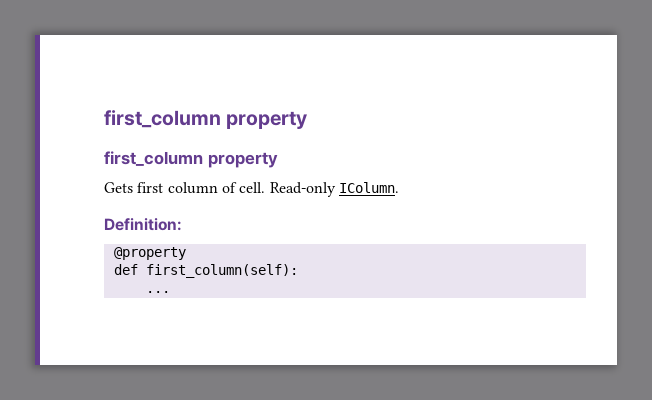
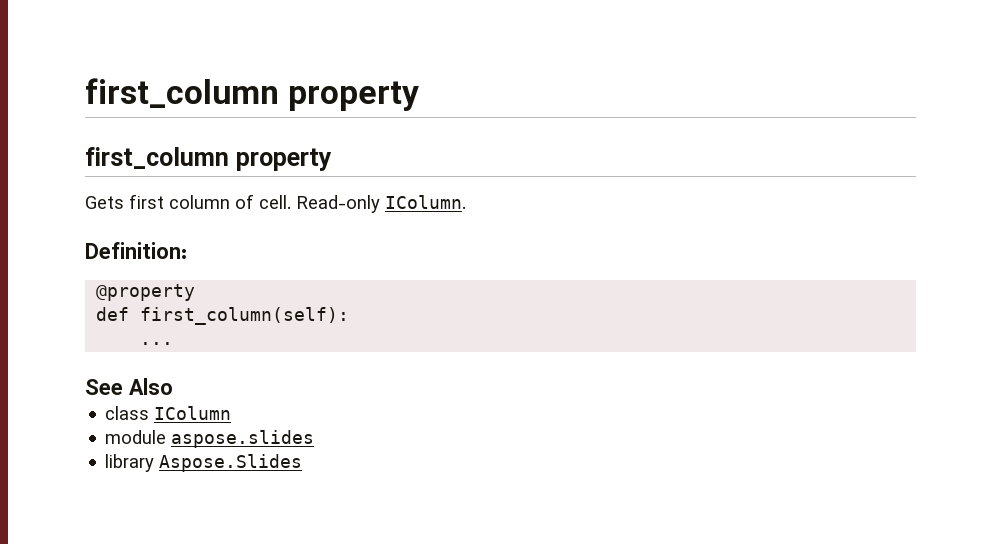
(170, 292) none -> [85,378,173,395] [105,406,232,420] [105,430,315,448] [105,454,303,472] // See Also // class IColumn // module aspose.slides // library Aspose.Slides

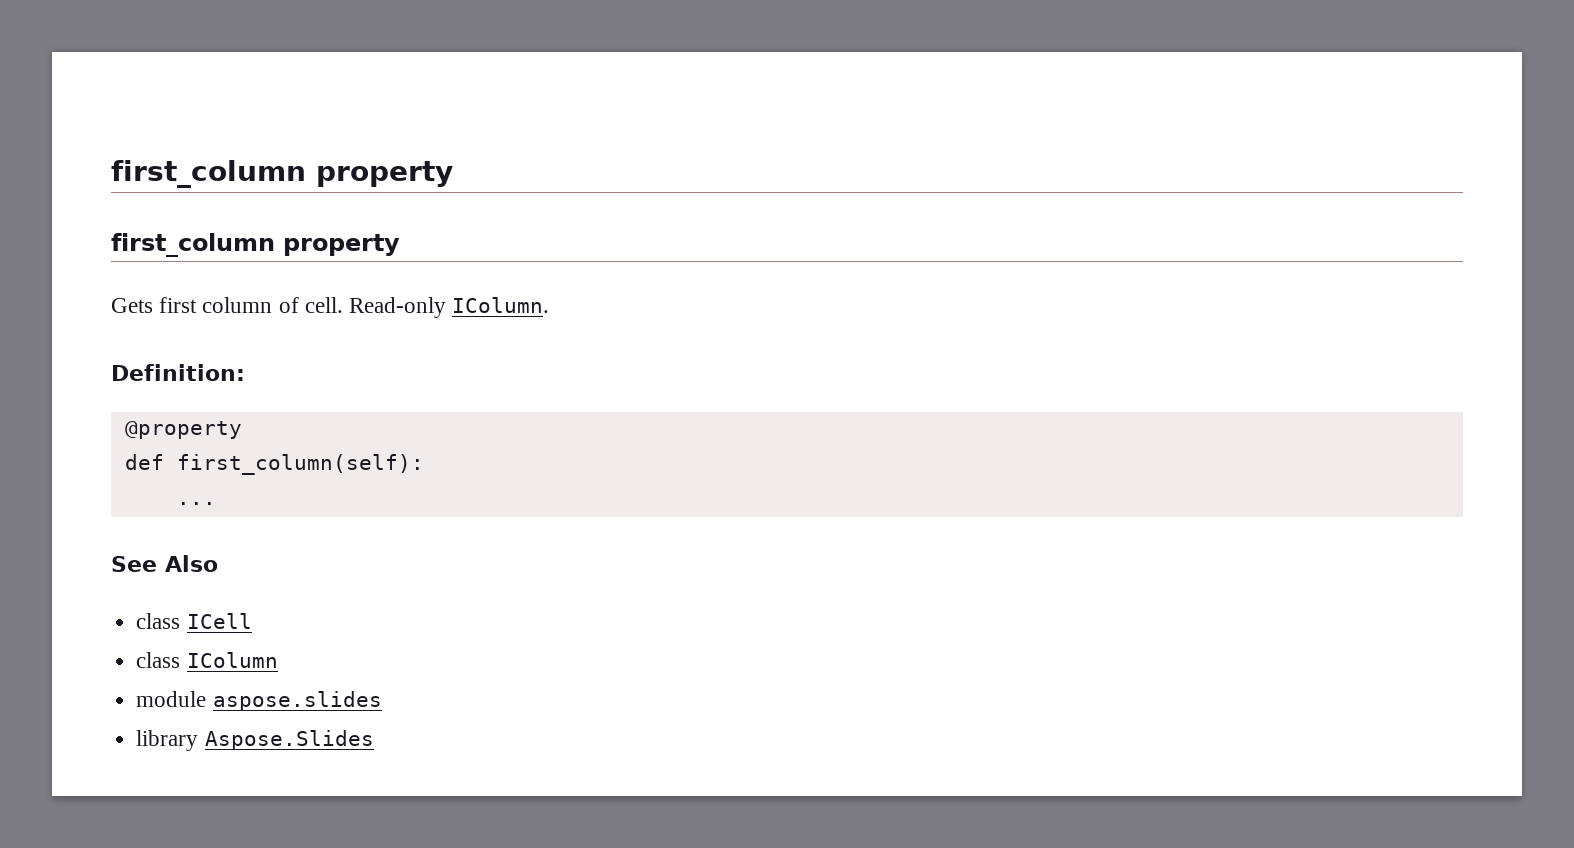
(173, 386) none -> [136,613,252,629] // class ICell

